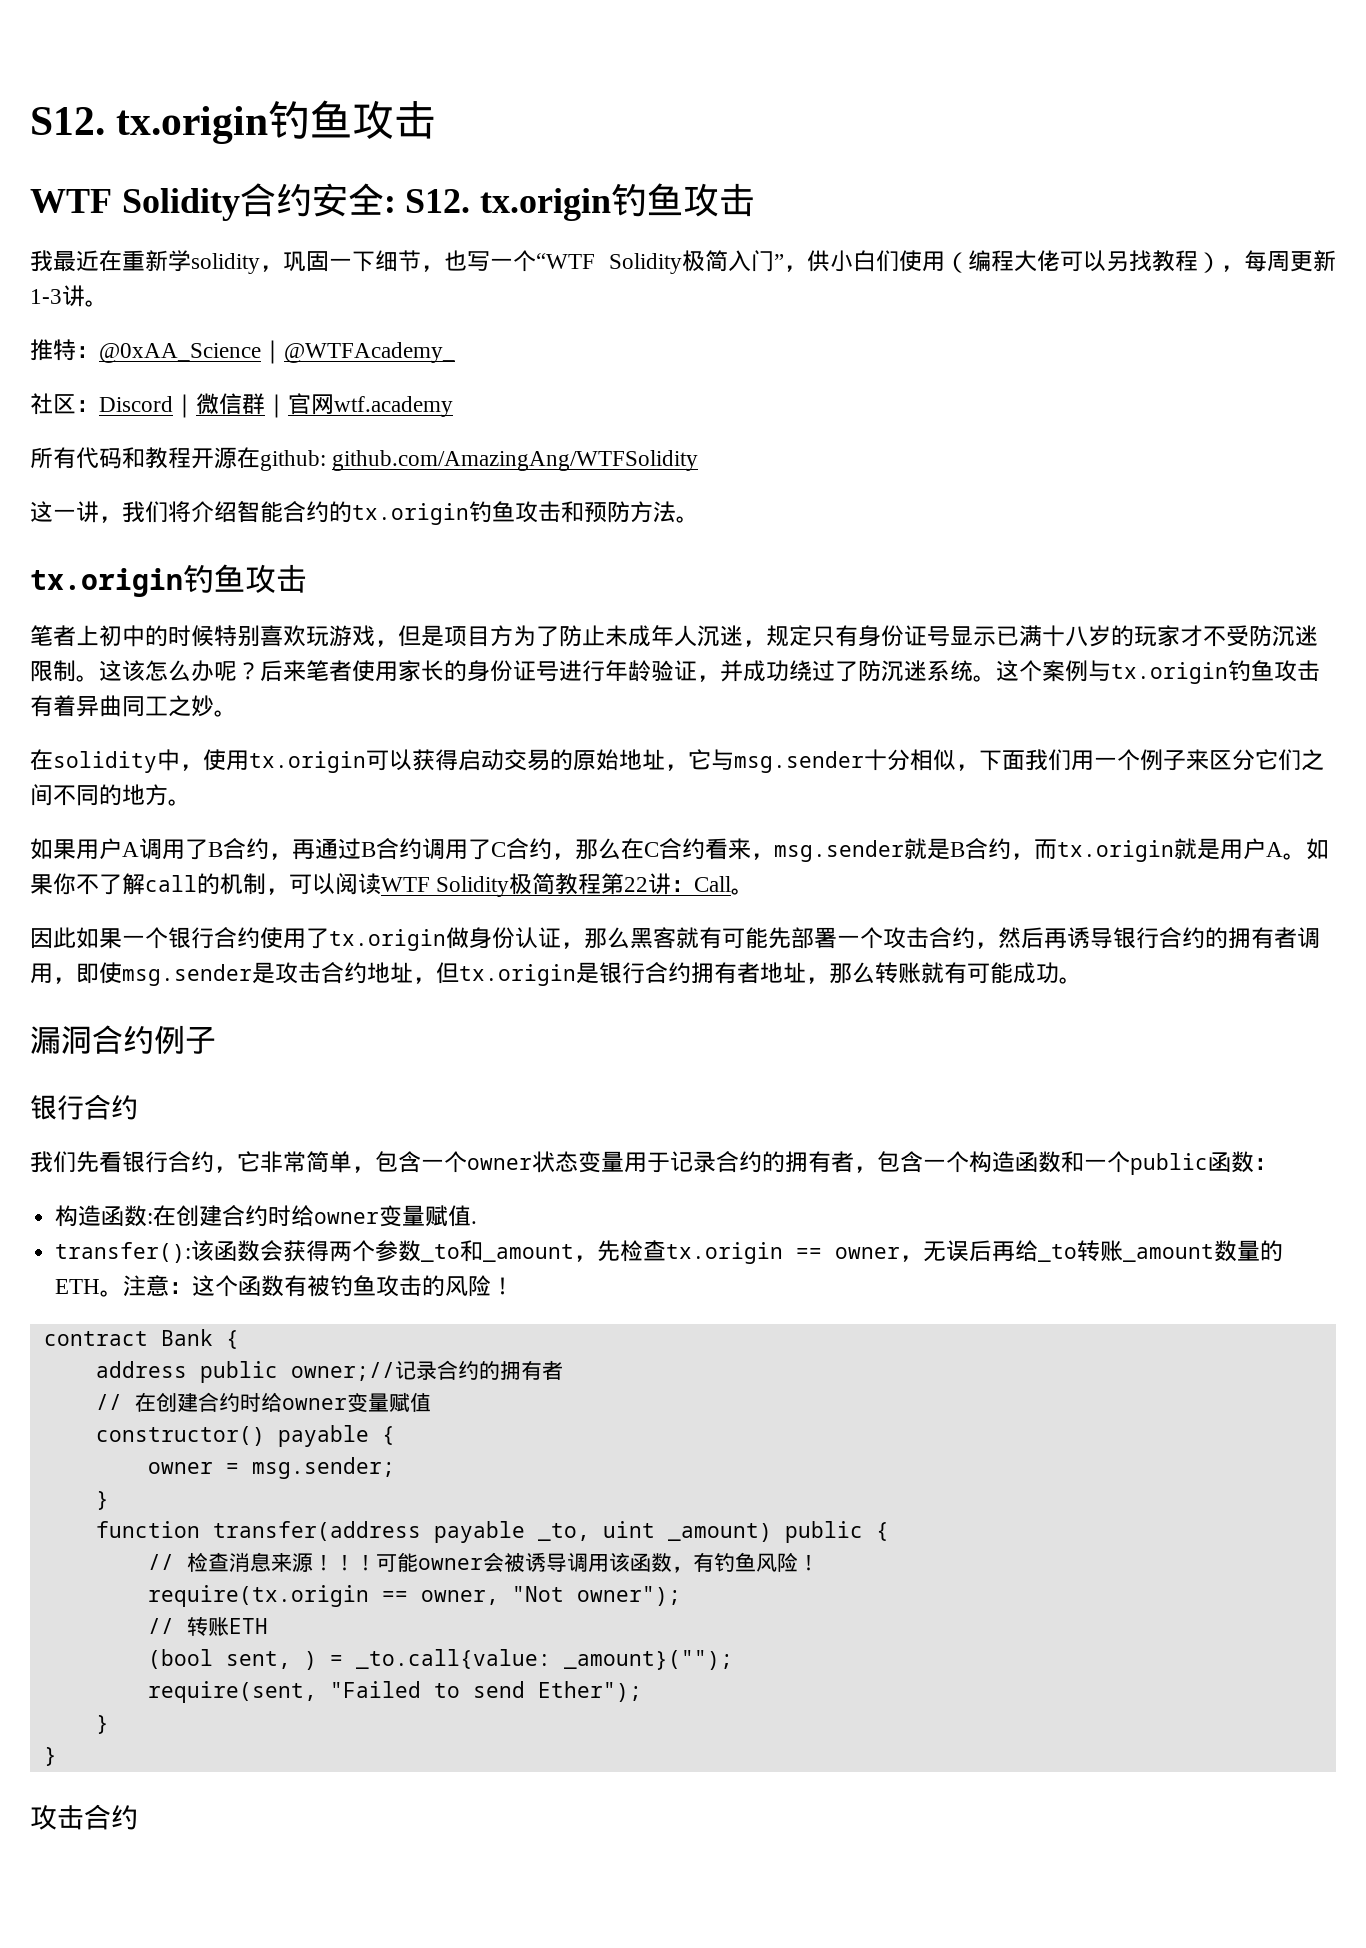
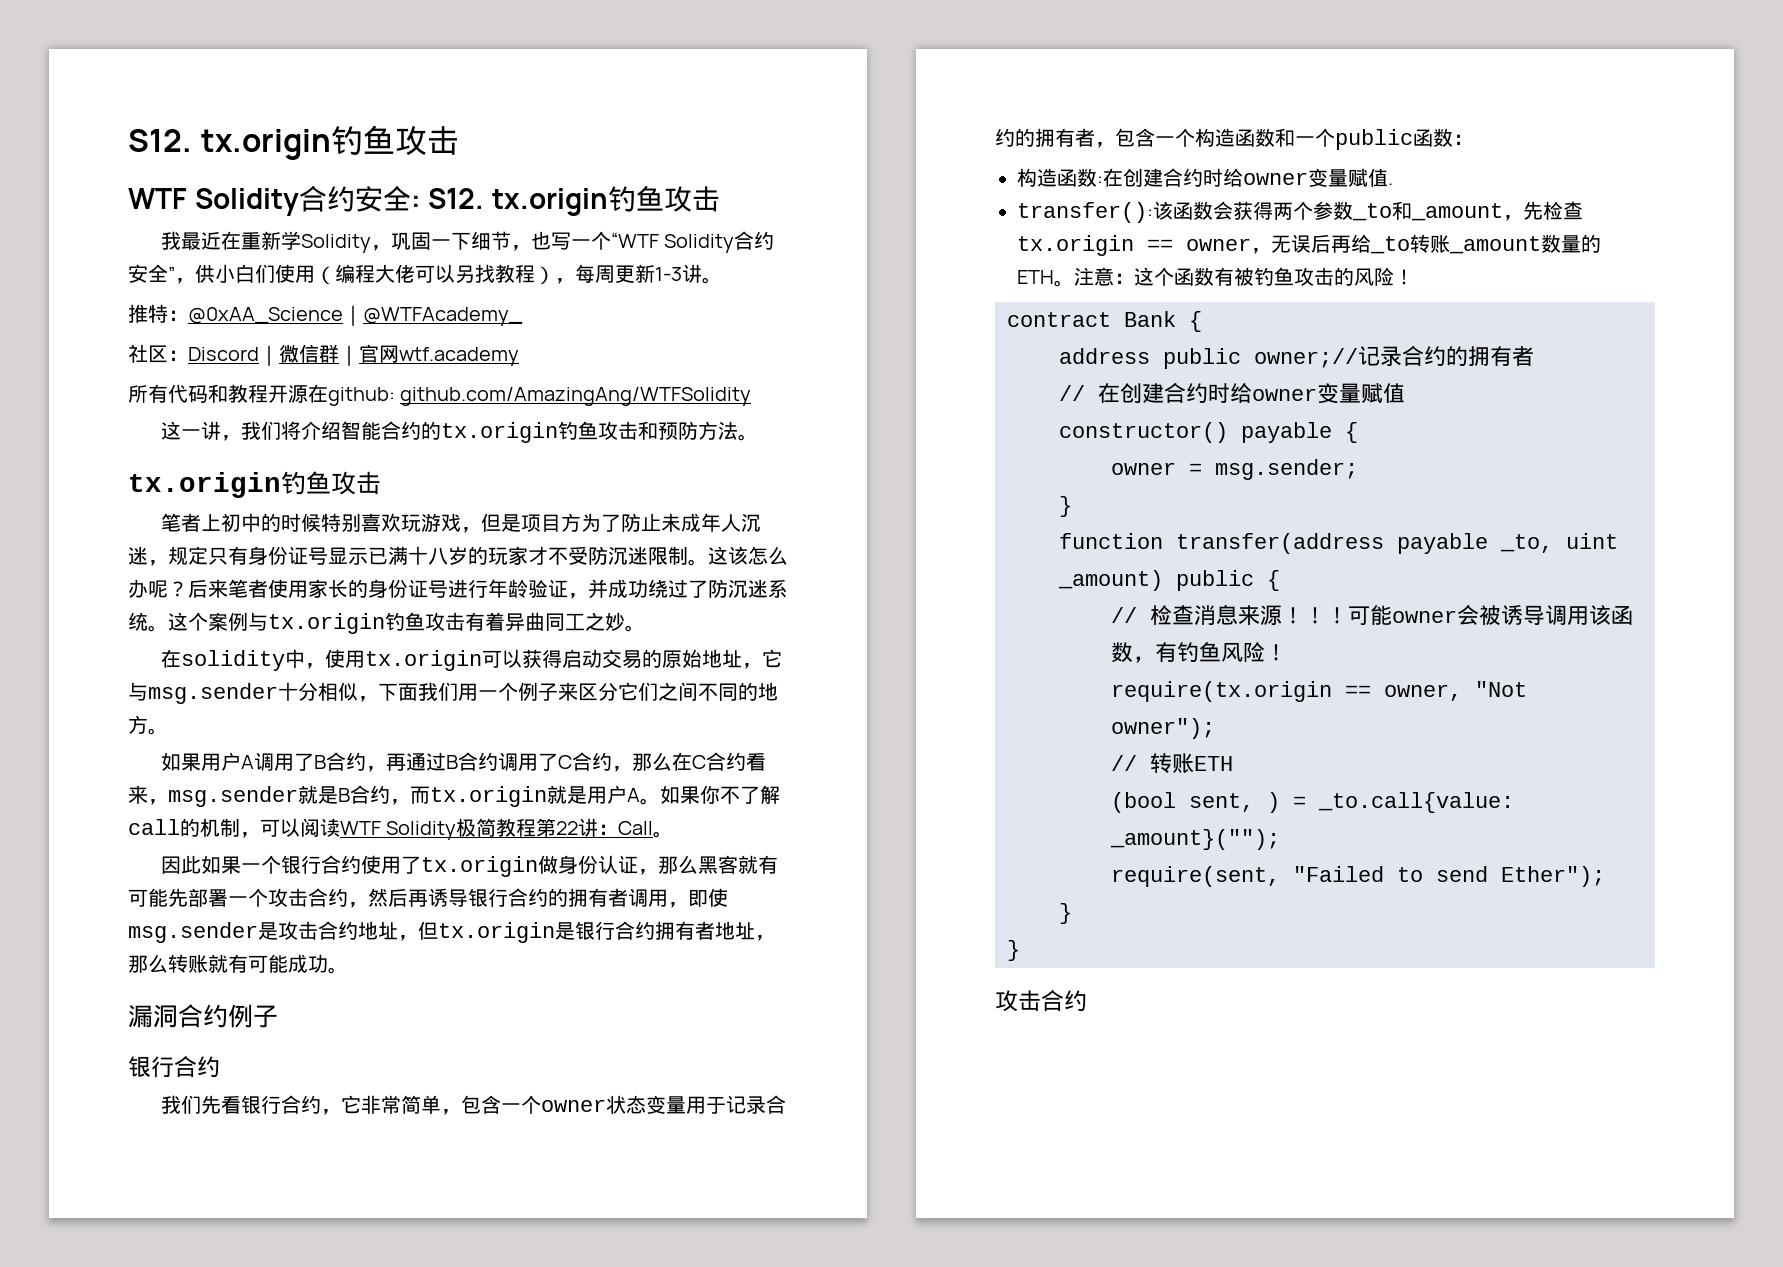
[191,253,260,274] solidity -> [300,234,371,253] Solidity
[682,250,774,272] 极简入门 -> [734,231,775,250] [128,264,168,283] 合约安全

